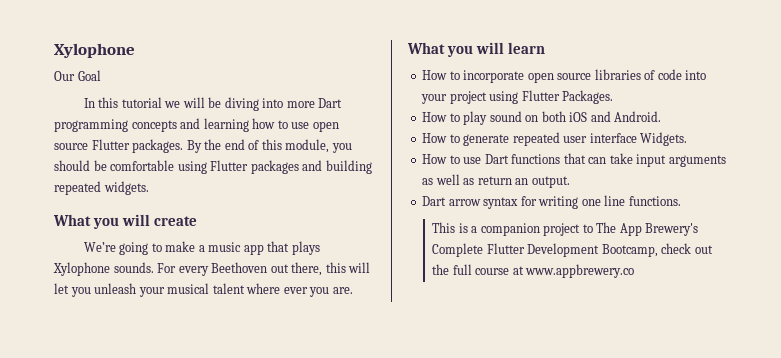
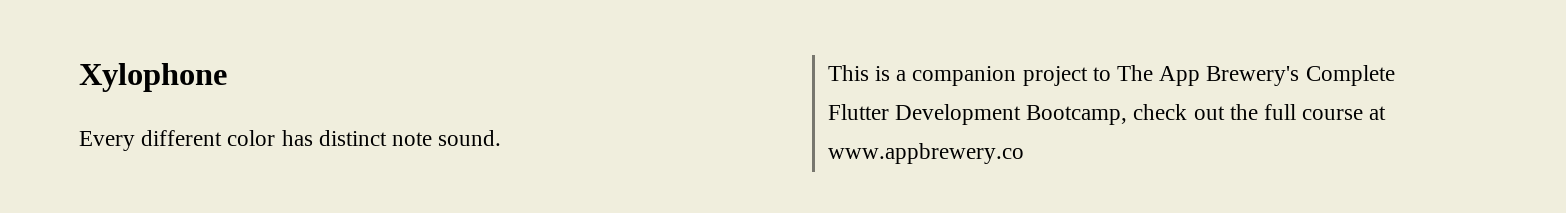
[54,70,101,81] [83,97,343,111] [54,118,339,132] [54,139,352,153] [54,160,372,174] [54,181,149,195] [53,214,198,229] [83,241,320,255] [53,262,371,276] [54,283,353,297] [407,42,546,57] [422,69,707,83] [421,90,614,104] [422,111,662,125] [422,132,688,146] [422,153,726,167] [422,174,570,188] [422,195,681,209] Our Goal // In this tutorial we will be diving into more Dart programming concepts and learning how to use open source Flutter packages. By the end of this module, you should be comfortable using Flutter packages and building repeated widgets. // What you will create // We’re going to make a music app that plays Xylophone sounds. For every Beethoven out there, this will let you unleash your musical talent where ever you are. // What you will learn // How to incorporate open source libraries of code into your project using Flutter Packages. // How to play sound on both iOS and Android. // How to generate repeated user interface Widgets. // How to use Dart functions that can take input arguments as well as return an output. // Dart arrow syntax for writing one line functions. -> [79,130,502,151] Every different color has distinct note sound.

